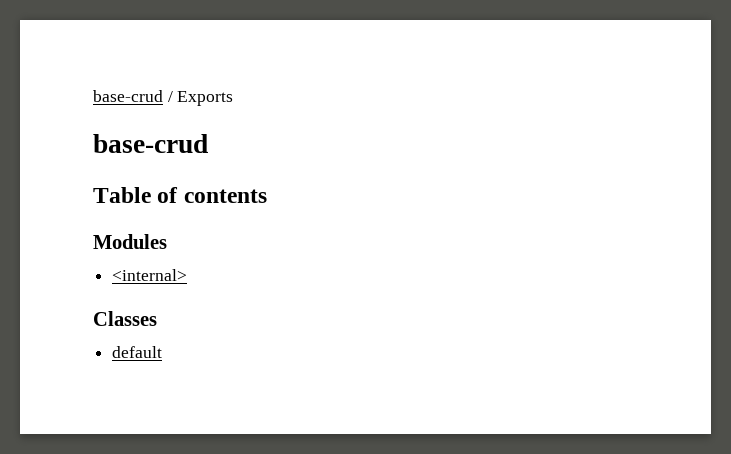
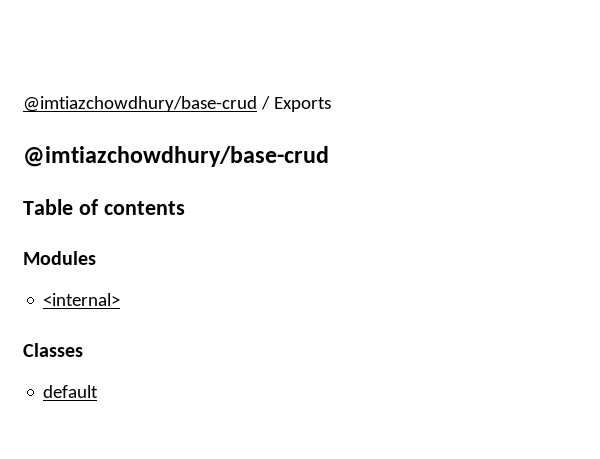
[93,90,163,102] base-crud -> [23,96,257,112] @imtiazchowdhury/base-crud
[93,134,208,153] base-crud -> [23,146,329,167] @imtiazchowdhury/base-crud

